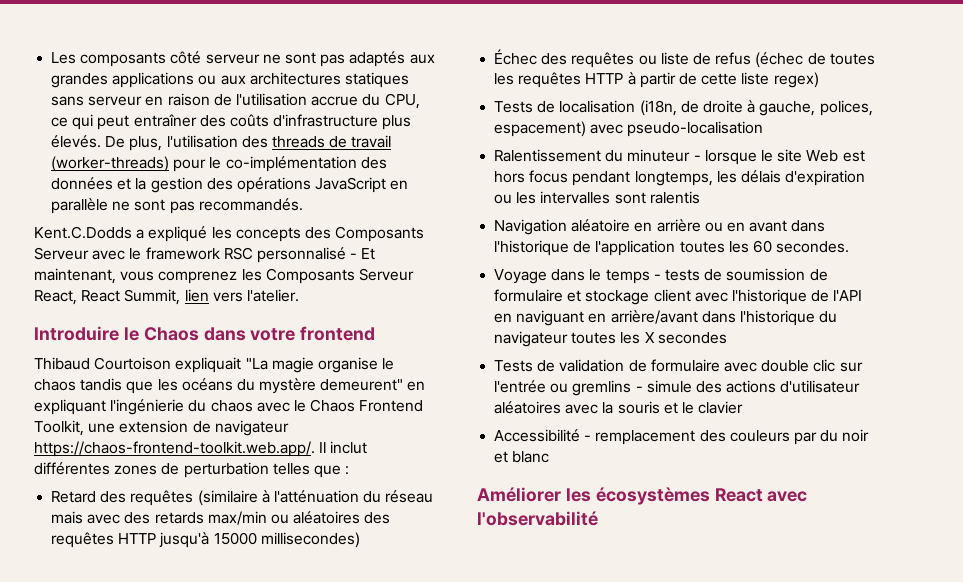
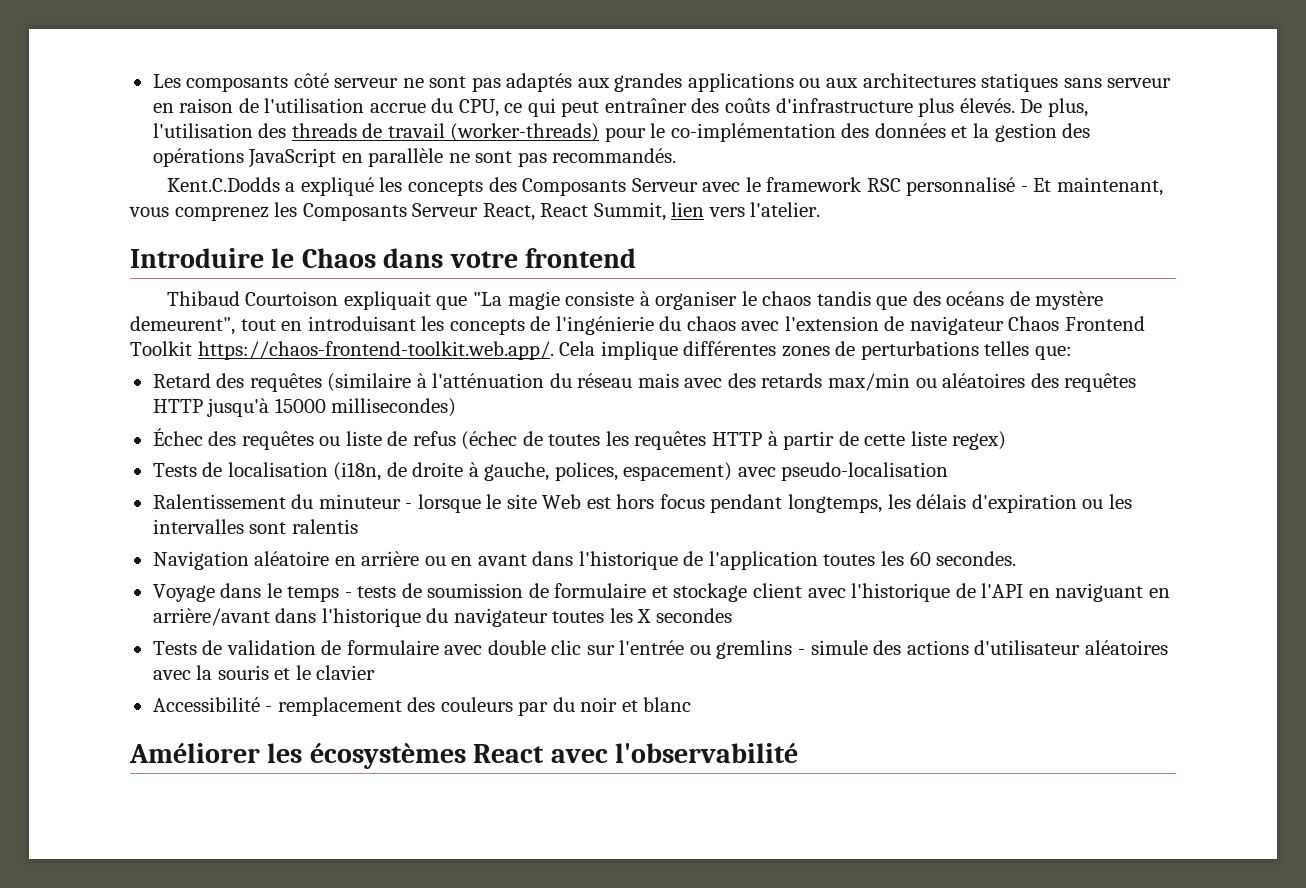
(242, 365) none -> [436,296,468,310] que
[317,357,378,373] organise -> [565,291,738,310] consiste à organiser
[157,378,426,394] [34,399,424,415] [34,420,289,436] [34,441,368,457] [34,462,350,478] les océans du mystère demeurent" en expliquant l'ingénierie du chaos avec le Chaos Frontend Toolkit, une extension de navigateur https://chaos-frontend-toolkit.web.app/. Il inclut différentes zones de perturbation telles que : -> [912,291,1104,310] [130,316,1146,335] [130,341,1072,360] des océans de mystère demeurent", tout en introduisant les concepts de l'ingénierie du chaos avec l'extension de navigateur Chaos Frontend Toolkit https://chaos-frontend-toolkit.web.app/. Cela implique différentes zones de perturbations telles que:

